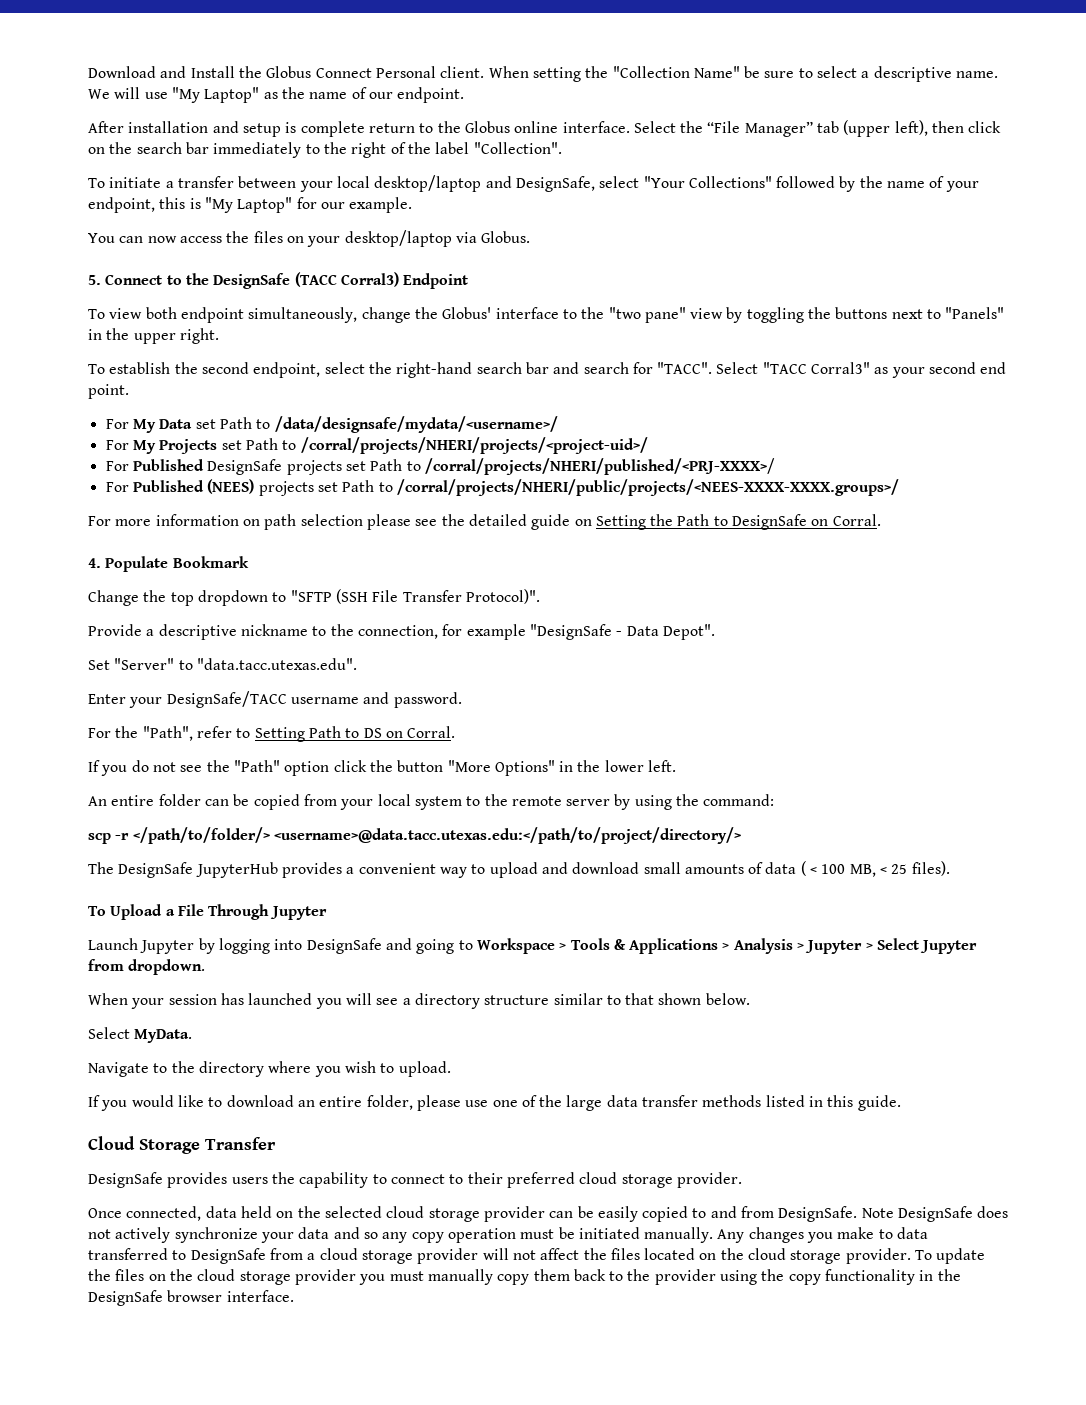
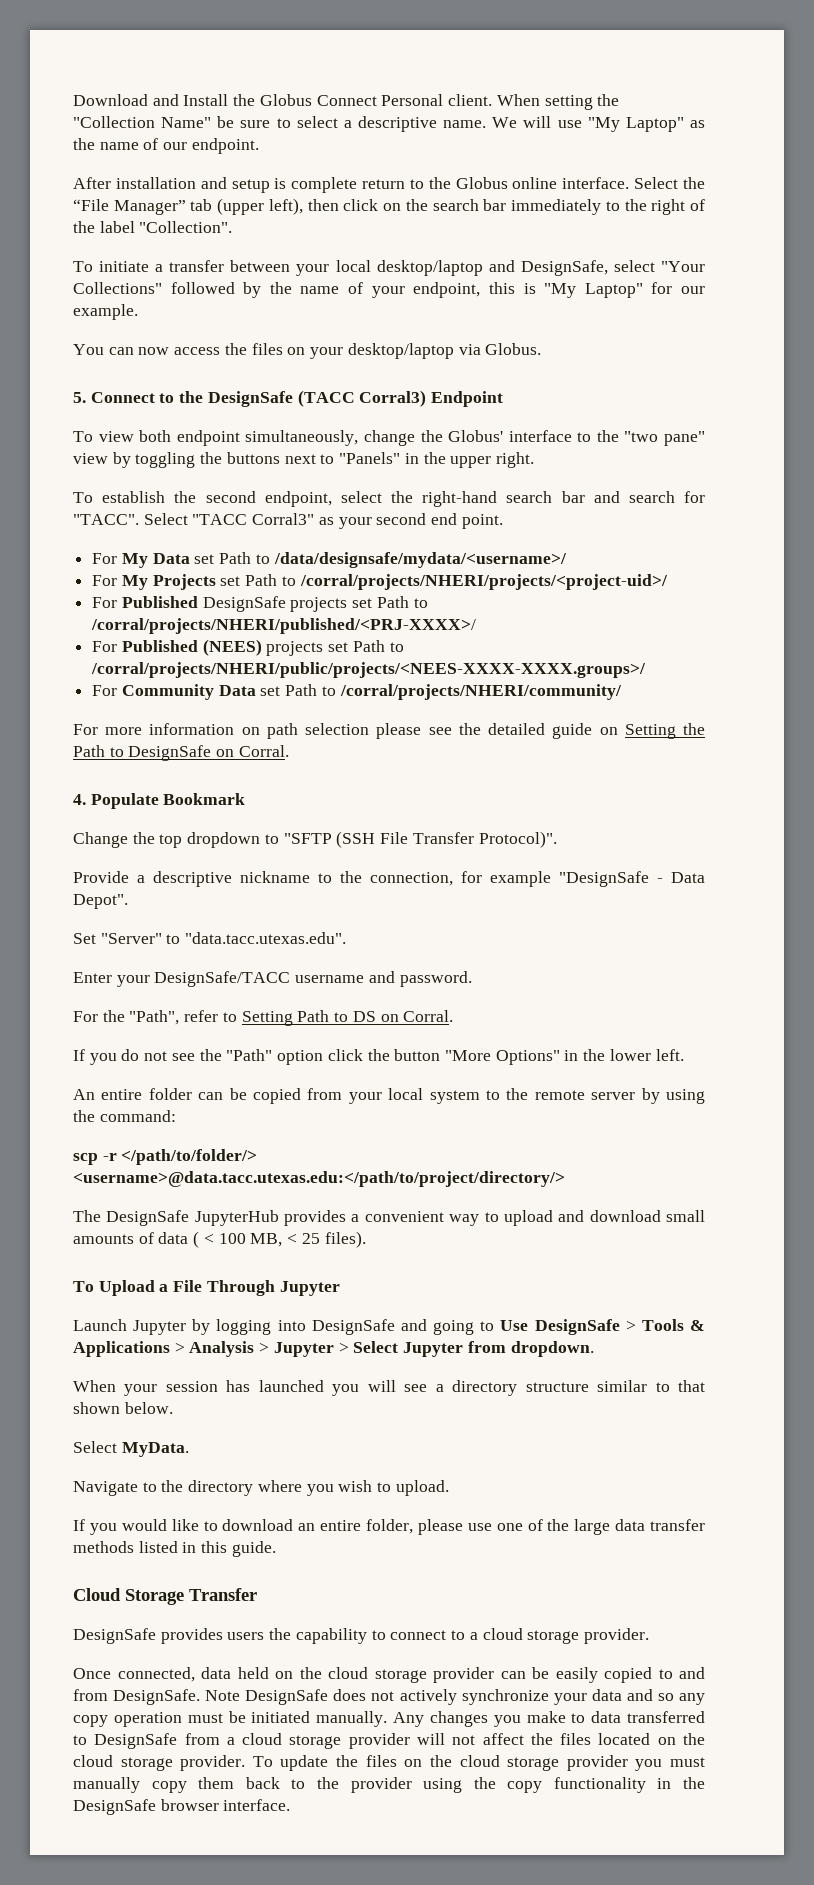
(899, 487) none -> [92,684,622,700] // For Community Data set Path to /corral/projects/NHERI/community/
[476,938,555,954] Workspace -> [500,1319,620,1335] Use DesignSafe
[467,1172,575,1188] their preferred -> [469,1632,478,1640] a
[324,1206,382,1218] selected -> (322, 1673) none

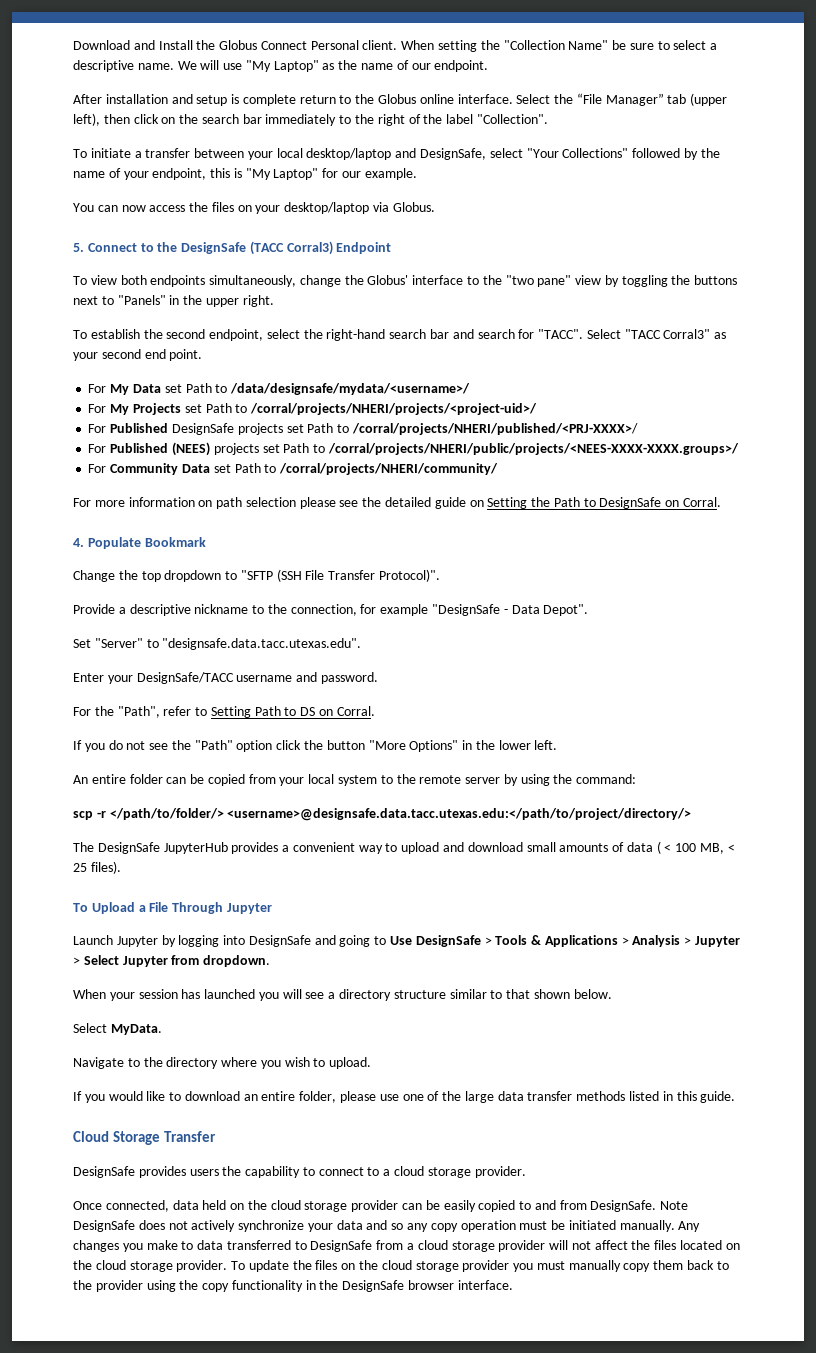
[176,430,240,446] endpoint -> [150,275,206,287] endpoints
[185,932,347,944] "data.tacc.utexas.edu". -> [162,638,362,650] "designsafe.data.tacc.utexas.edu".
[73,1171,565,1187] <username>@data.tacc.utexas.edu:</path/to/project/directory/> -> [227,808,692,821] <username>@designsafe.data.tacc.utexas.edu:</path/to/project/directory/>

